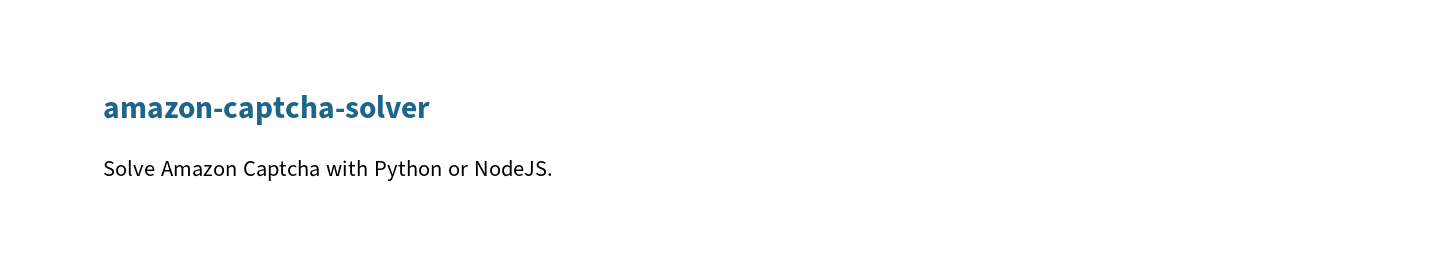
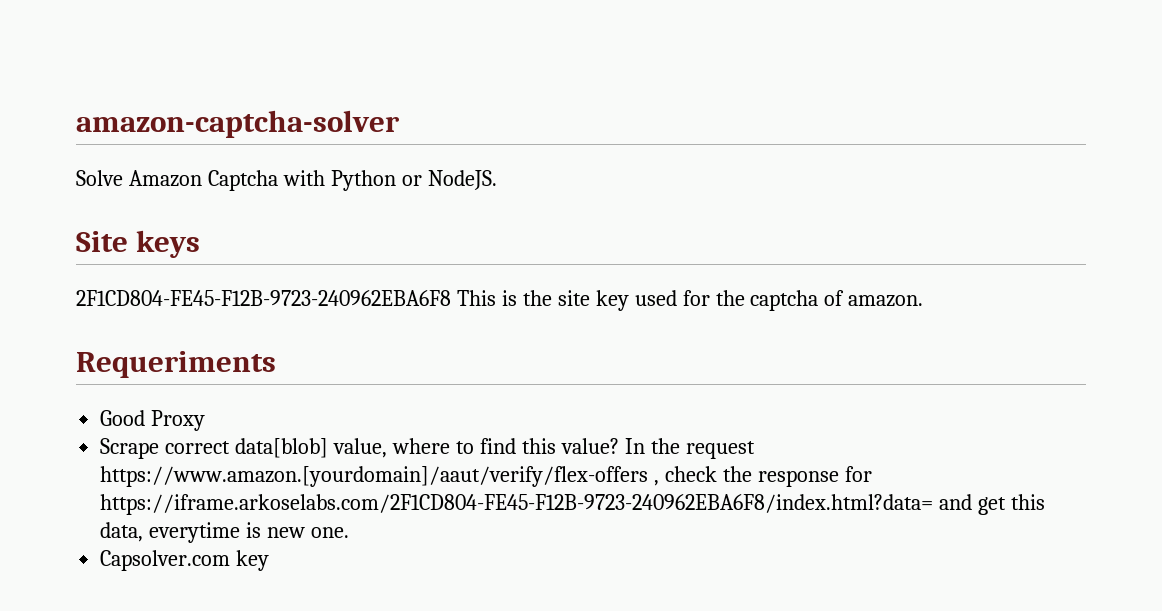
(554, 168) none -> [76,230,201,258] [76,290,924,311] [76,351,276,378] [100,410,206,431] [100,438,755,459] [100,466,872,487] [100,494,1046,515] [100,522,349,543] [100,550,270,571] // Site keys // 2F1CD804-FE45-F12B-9723-240962EBA6F8 This is the site key used for the captcha of amazon. // Requeriments // Good Proxy // Scrape correct data[blob] value, where to find this value? In the request https://www.amazon.[yourdomain]/aaut/verify/flex-offers , check the response for https://iframe.arkoselabs.com/2F1CD804-FE45-F12B-9723-240962EBA6F8/index.html?data= and get this data, everytime is new one. // Capsolver.com key

